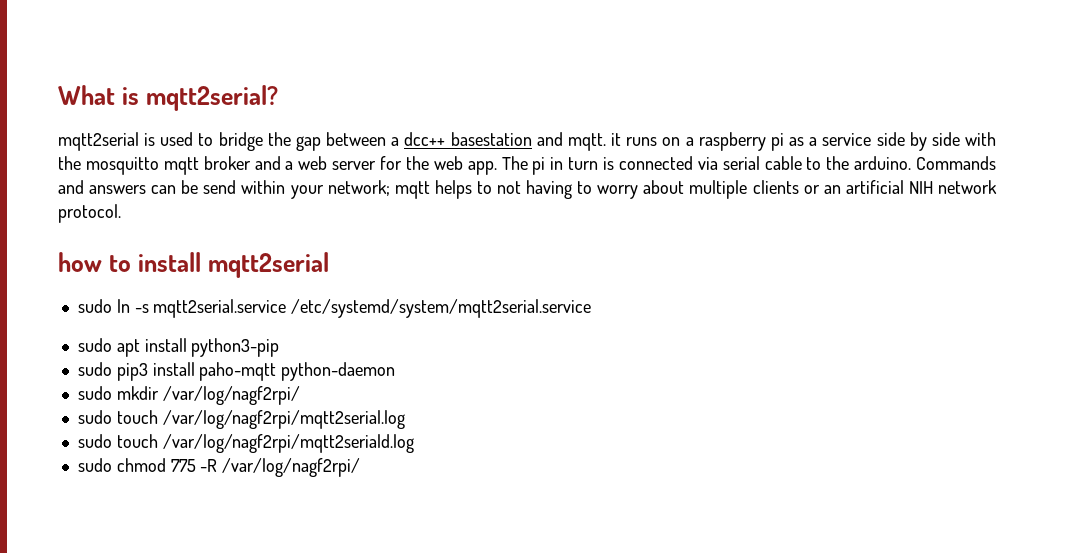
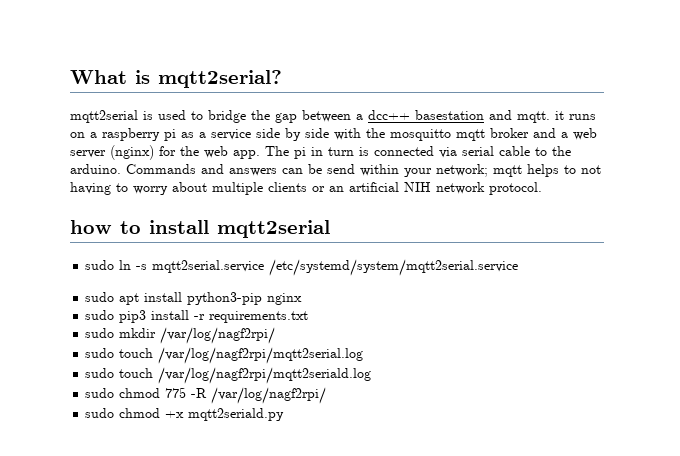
(377, 165) none -> [110,145,154,160] (nginx)
(280, 347) none -> [267,293,303,305] nginx
[199,362,396,381] paho-mqtt python-daemon -> [194,311,309,323] -r requirements.txt
(361, 467) none -> [85,408,285,421] // sudo chmod +x mqtt2seriald.py

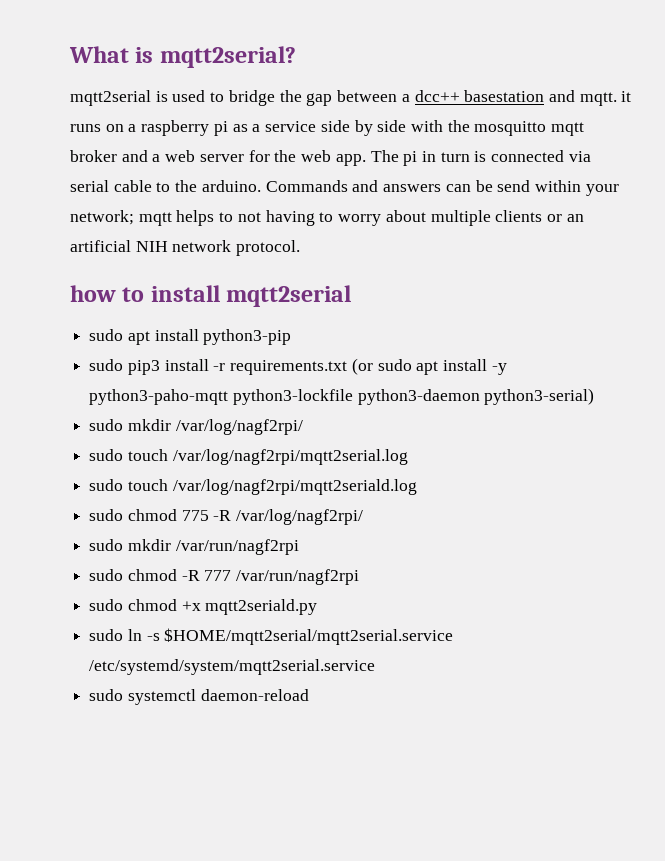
[110,145,154,160] (nginx) -> (244, 158) none
[85,259,519,276] // sudo ln -s mqtt2serial.service /etc/systemd/system/mqtt2serial.service -> (352, 296) none
[267,293,303,305] nginx -> (292, 337) none
(309, 317) none -> [351,358,507,375] [89,388,595,405] (or sudo apt install -y python3-paho-mqtt python3-lockfile python3-daemon python3-serial)
[119,408,285,421] chmod +x mqtt2seriald.py -> [127,539,299,555] [89,569,360,585] [89,599,318,615] [89,628,454,645] [89,659,376,675] [89,689,309,705] mkdir /var/run/nagf2rpi // sudo chmod -R 777 /var/run/nagf2rpi // sudo chmod +x mqtt2seriald.py // sudo ln -s $HOME/mqtt2serial/mqtt2serial.service /etc/systemd/system/mqtt2serial.service // sudo systemctl daemon-reload

